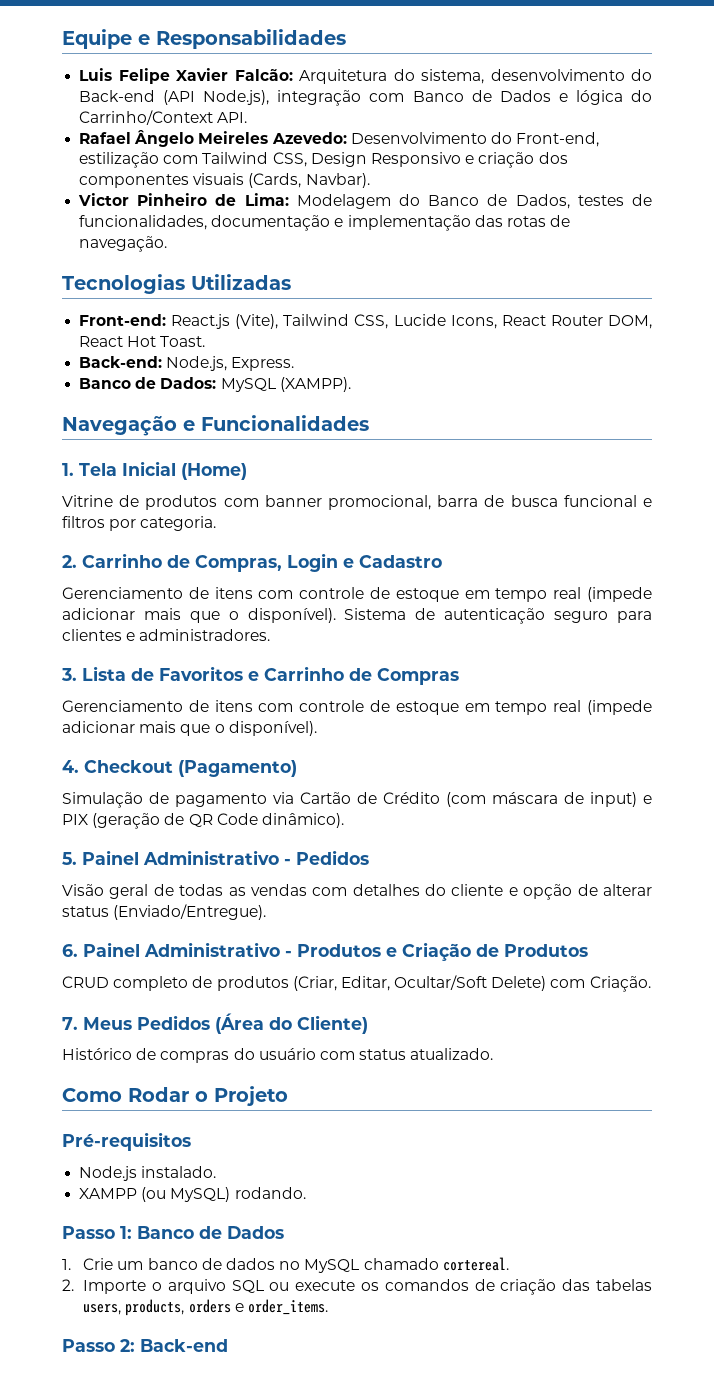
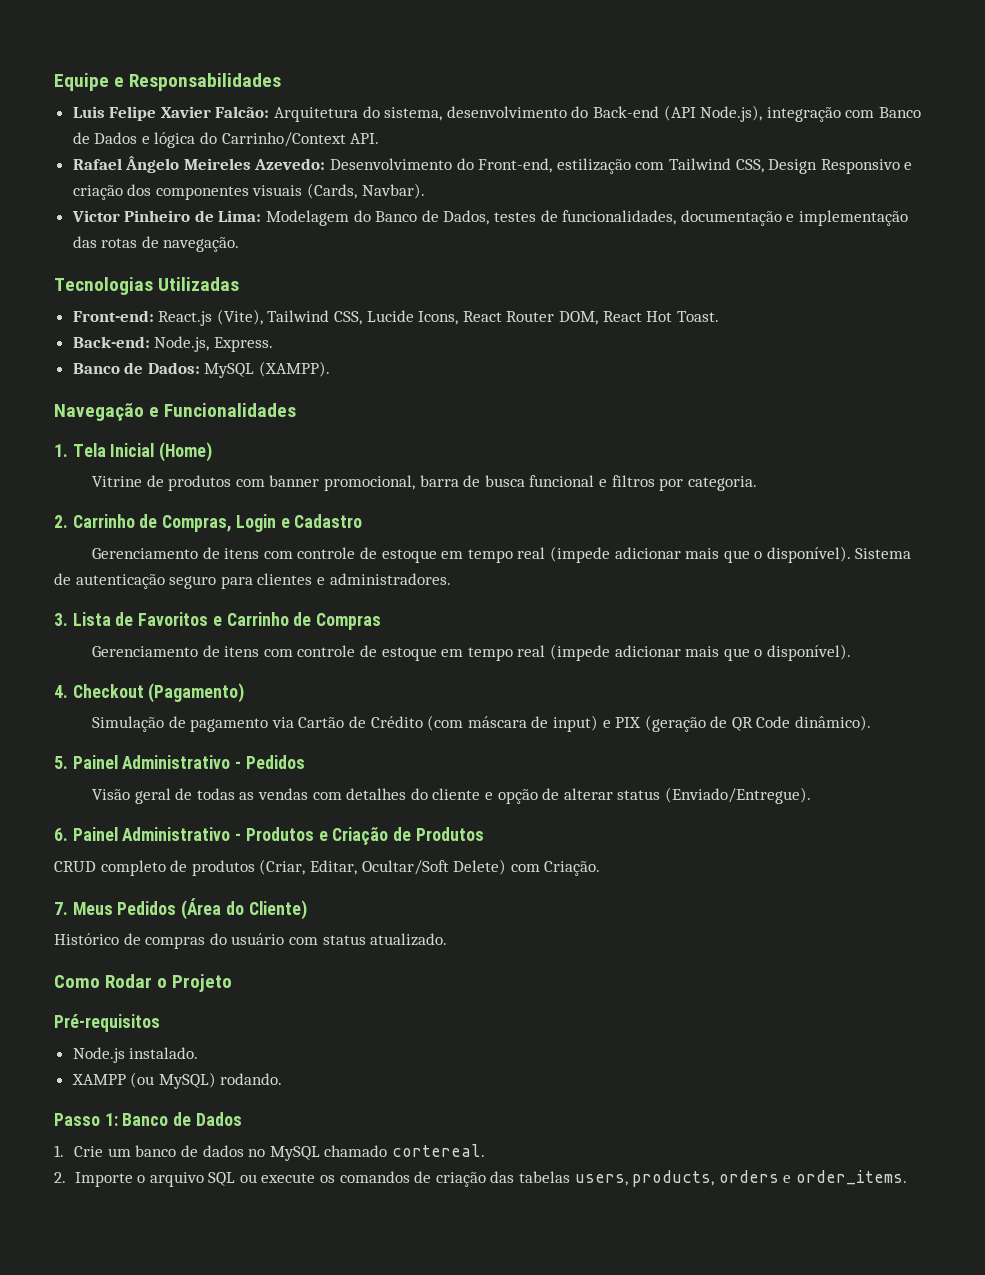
[62,1339,228,1352] // Passo 2: Back-end -> (907, 1177) none

